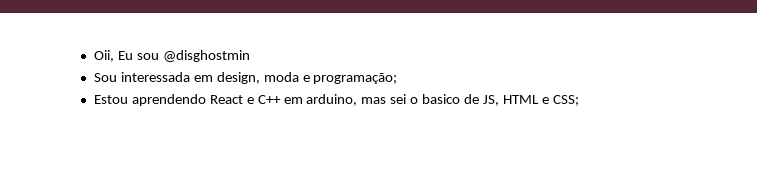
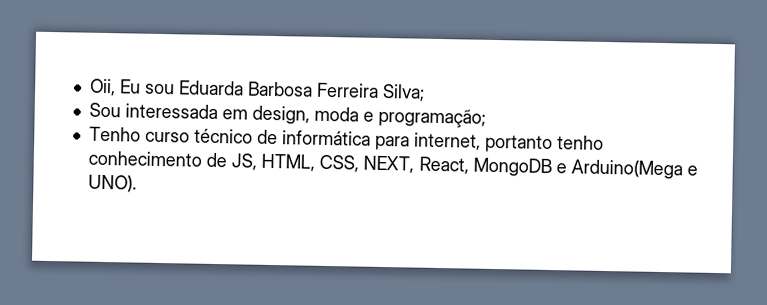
[162,50,250,62] @disghostmin -> [178,80,425,102] Eduarda Barbosa Ferreira Silva;
[93,94,579,106] Estou aprendendo React e C++ em arduino, mas sei o basico de JS, HTML e CSS; -> [88,126,604,154] [87,150,699,180] [87,174,137,193] Tenho curso técnico de informática para internet, portanto tenho conhecimento de JS, HTML, CSS, NEXT, React, MongoDB e Arduino(Mega e UNO).

